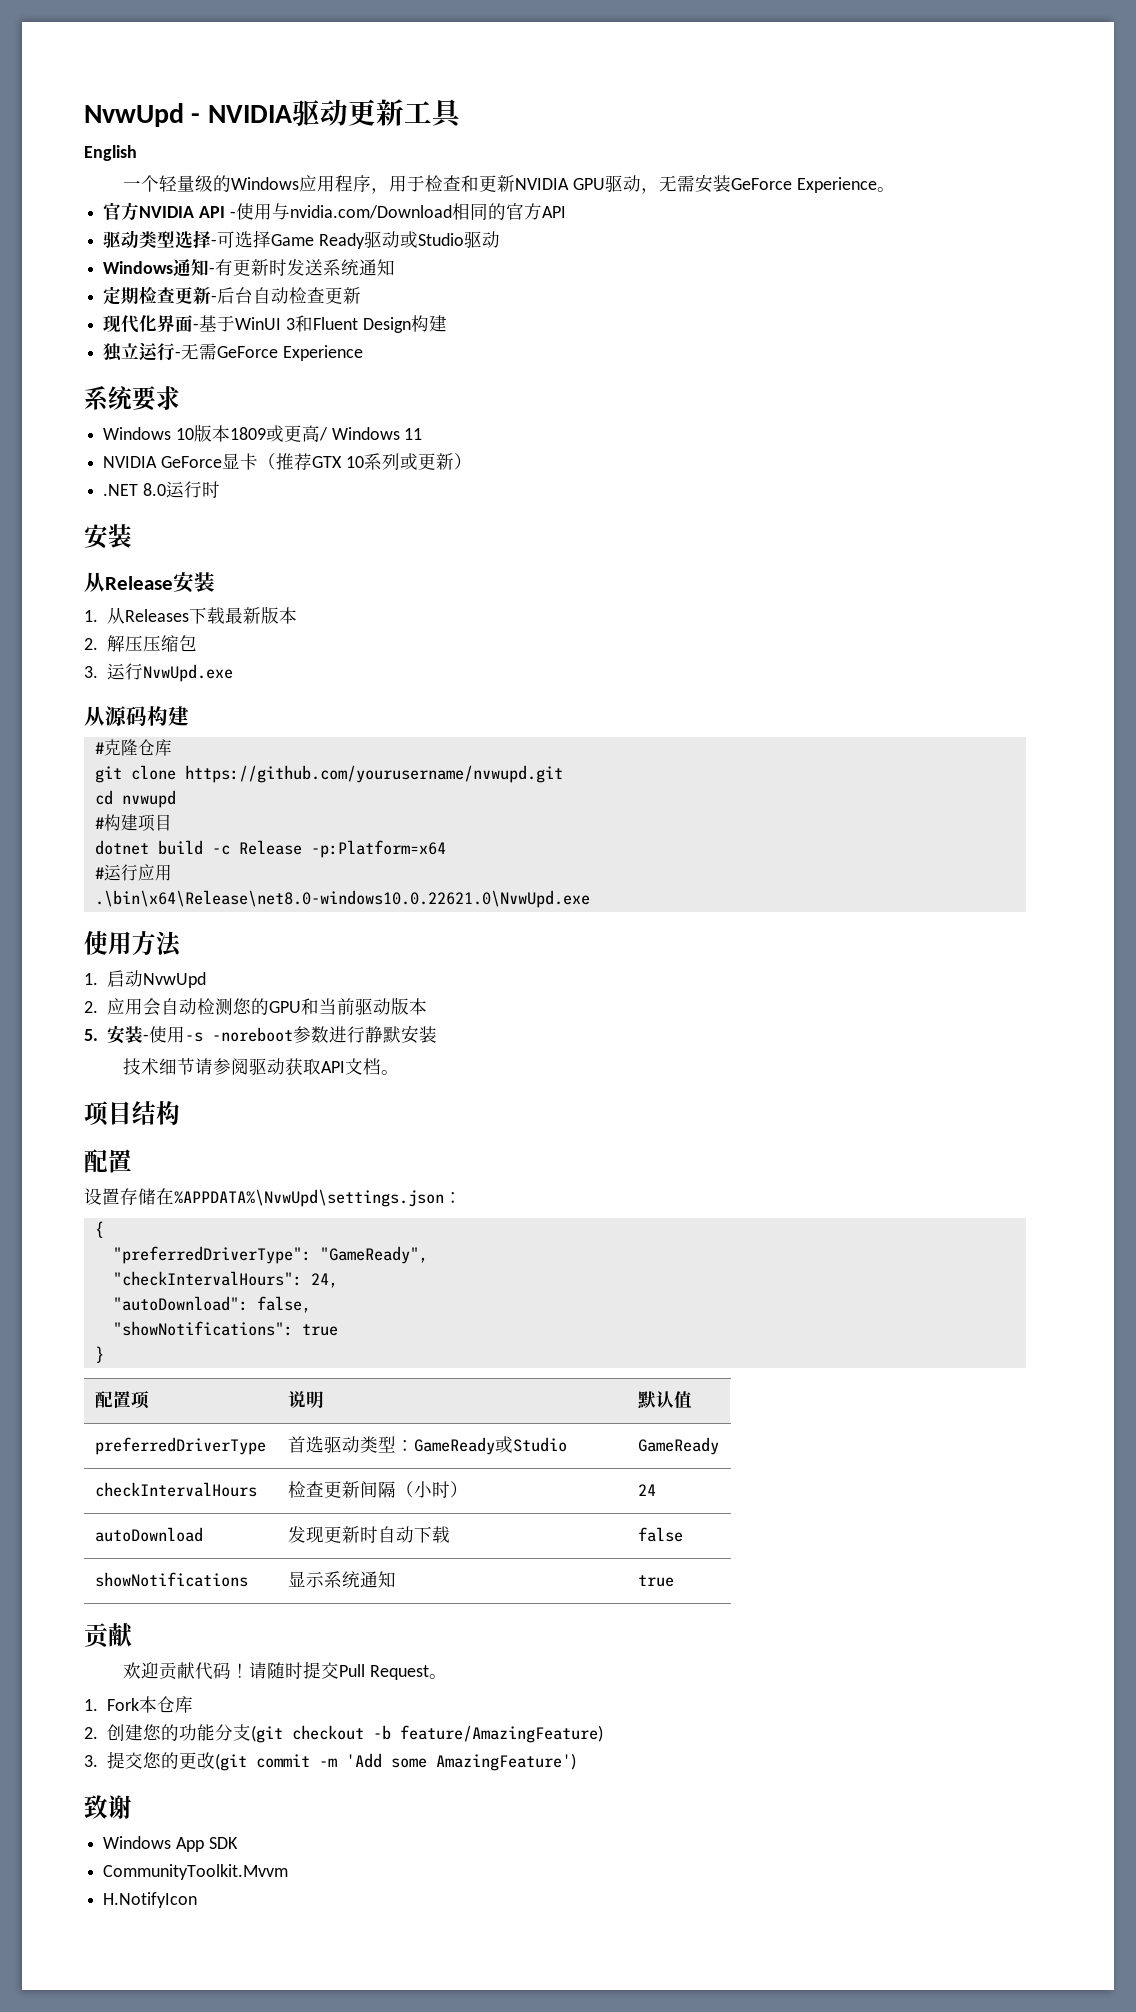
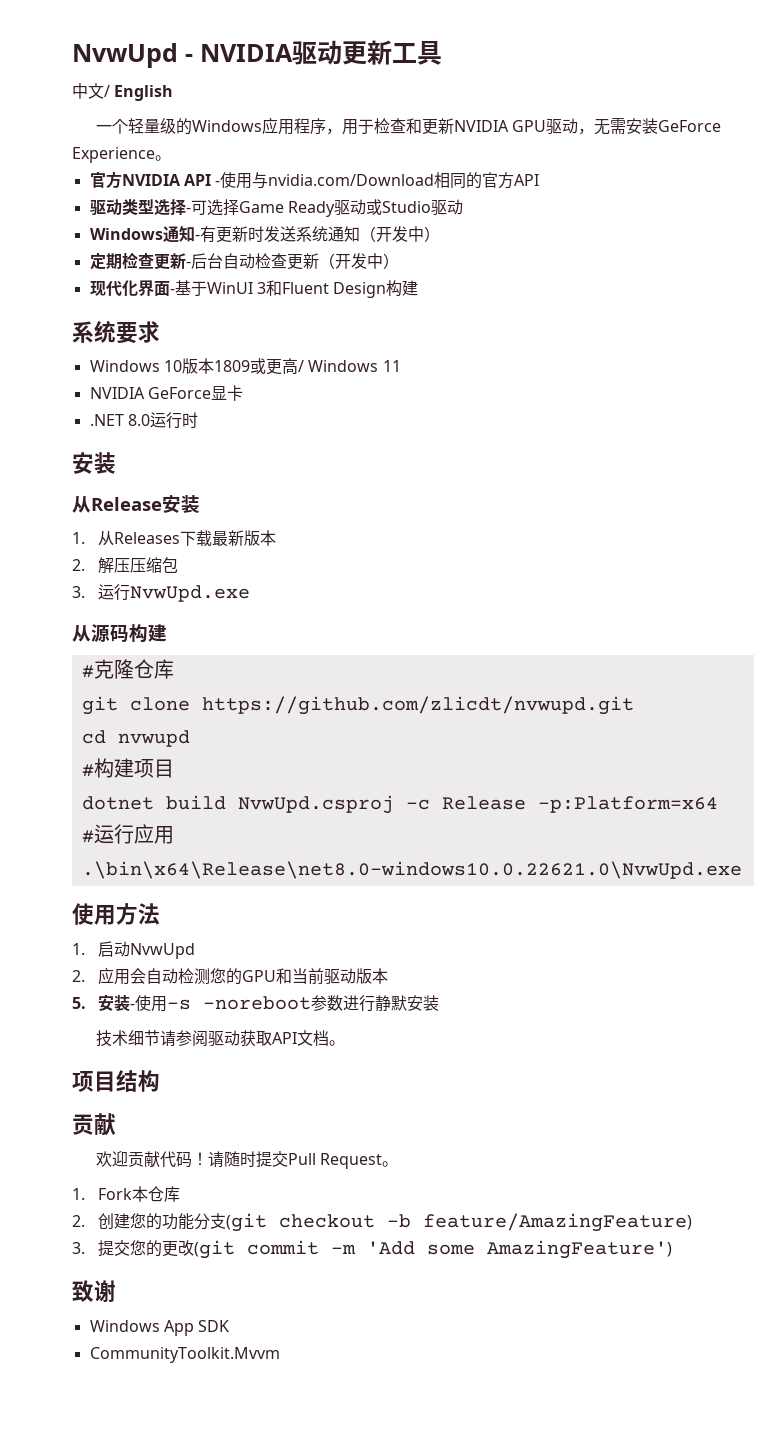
(463, 113) none -> [72,83,110,99] 中文/
(396, 267) none -> [359,226,440,242] （开发中）
(362, 295) none -> [318,253,399,269] （开发中）
[103,342,363,362] // 独立运行-无需GeForce Experience -> (419, 288) none
[257,453,472,471] （推荐GTX 10系列或更新） -> (243, 393) none
[184,765,563,783] https://github.com/yourusername/nvwupd.git -> [201,696,634,715] https://github.com/zlicdt/nvwupd.git
(203, 847) none -> [237,795,394,814] NvwUpd.csproj
[84,1149,132,1173] [84,1188,462,1207] [94,1221,104,1238] [112,1246,428,1264] [112,1271,338,1288] [112,1296,311,1313] [112,1321,338,1336] [94,1346,104,1363] [94,1391,150,1409] [287,1391,324,1408] [637,1391,692,1409] [94,1437,266,1455] [287,1436,567,1455] [637,1437,719,1455] [94,1482,257,1497] [287,1481,468,1498] [637,1484,656,1496] [94,1527,203,1542] [287,1526,450,1543] [637,1527,683,1542] [94,1572,248,1587] [287,1571,396,1588] [637,1575,674,1587] // 配置 // 设置存储在%APPDATA%\NvwUpd\settings.json： // { // "preferredDriverType": "GameReady", // "checkIntervalHours": 24, // "autoDownload": false, // "showNotifications": true // } // 配置项 | 说明 | 默认值 // preferredDriverType | 首选驱动类型：GameReady或Studio | GameReady // checkIntervalHours | 检查更新间隔（小时） | 24 // autoDownload | 发现更新时自动下载 | false // showNotifications | 显示系统通知 | true -> (160, 1081) none
[103,1892,198,1908] // H.NotifyIcon -> (280, 1355) none

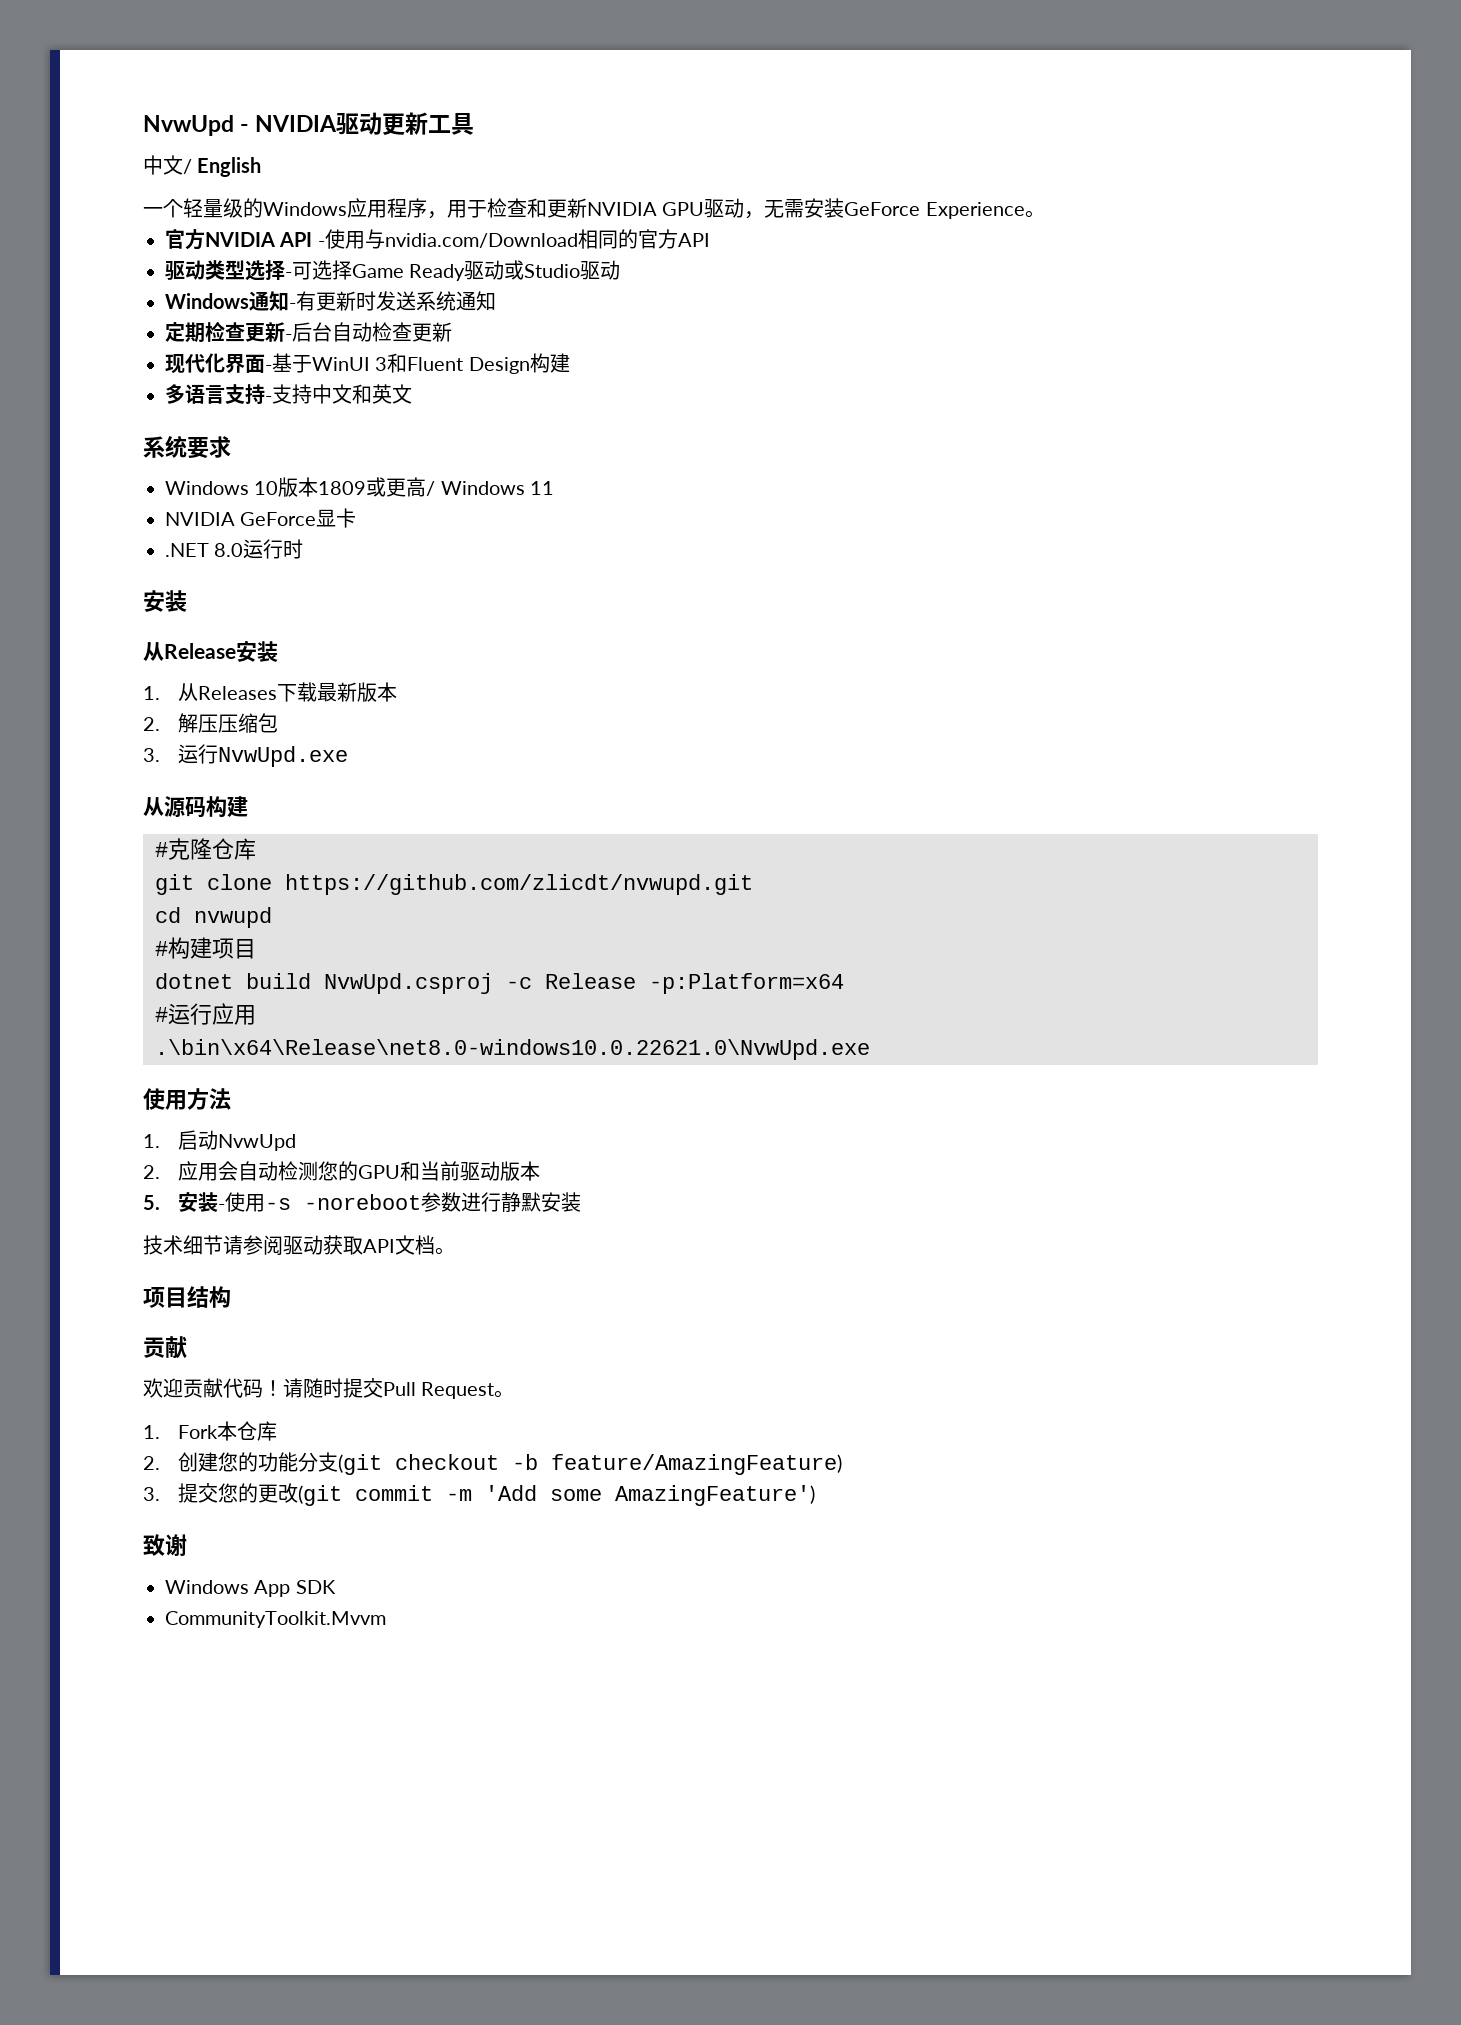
[359,226,440,242] （开发中） -> (496, 301) none
[318,253,399,269] （开发中） -> (452, 332) none
(419, 288) none -> [165,384,412,405] // 多语言支持-支持中文和英文

